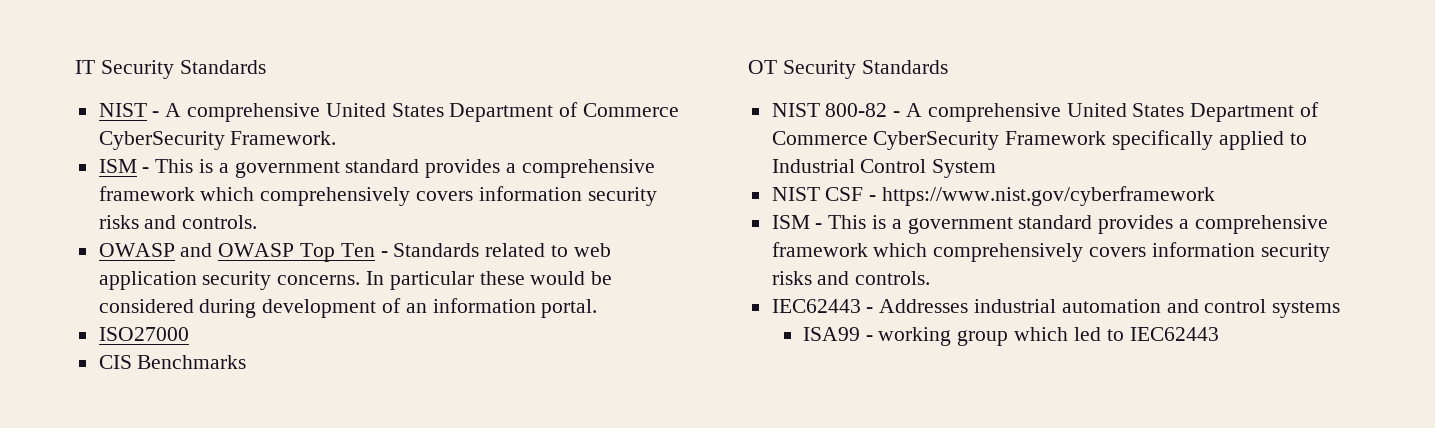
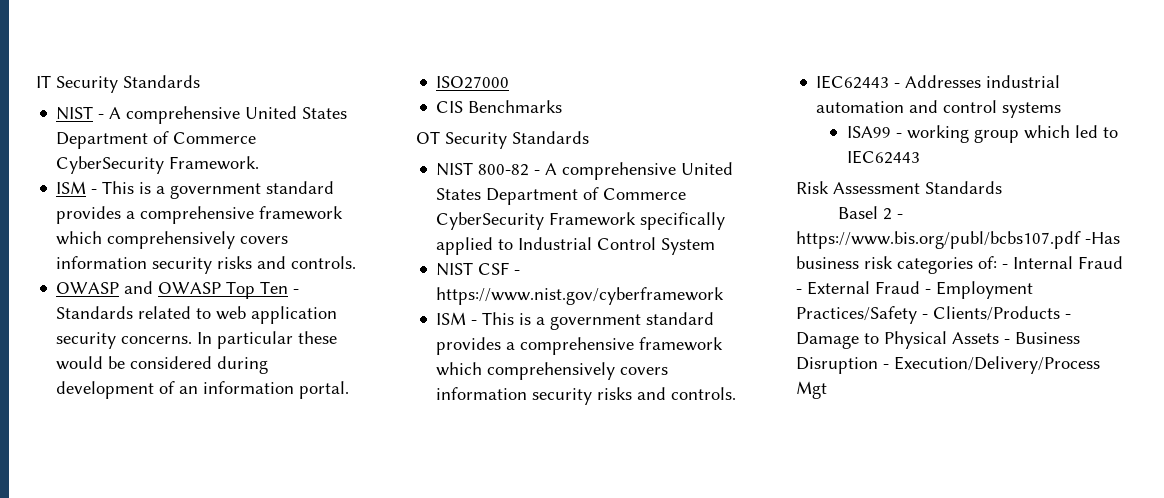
(1219, 334) none -> [796,181,1002,194] [838,206,904,220] [796,231,1120,249] [796,256,1123,274] [796,281,1033,299] [796,306,1071,324] [796,331,1080,349] [796,356,1100,374] [796,381,827,399] // Risk Assessment Standards // Basel 2 - https://www.bis.org/publ/bcbs107.pdf -Has business risk categories of: - Internal Fraud - External Fraud - Employment Practices/Safety - Clients/Products - Damage to Physical Assets - Business Disruption - Execution/Delivery/Process Mgt

